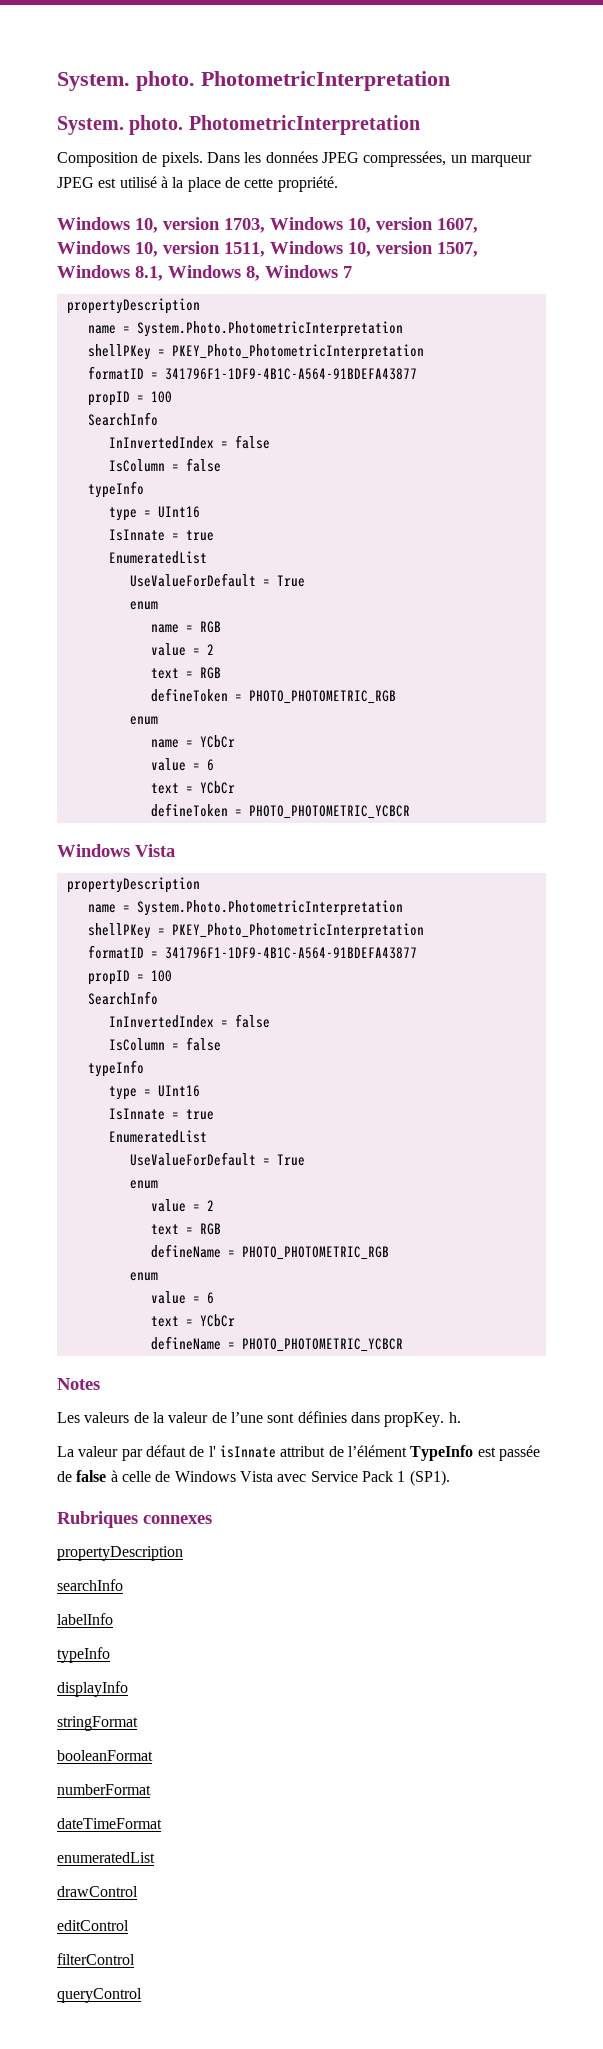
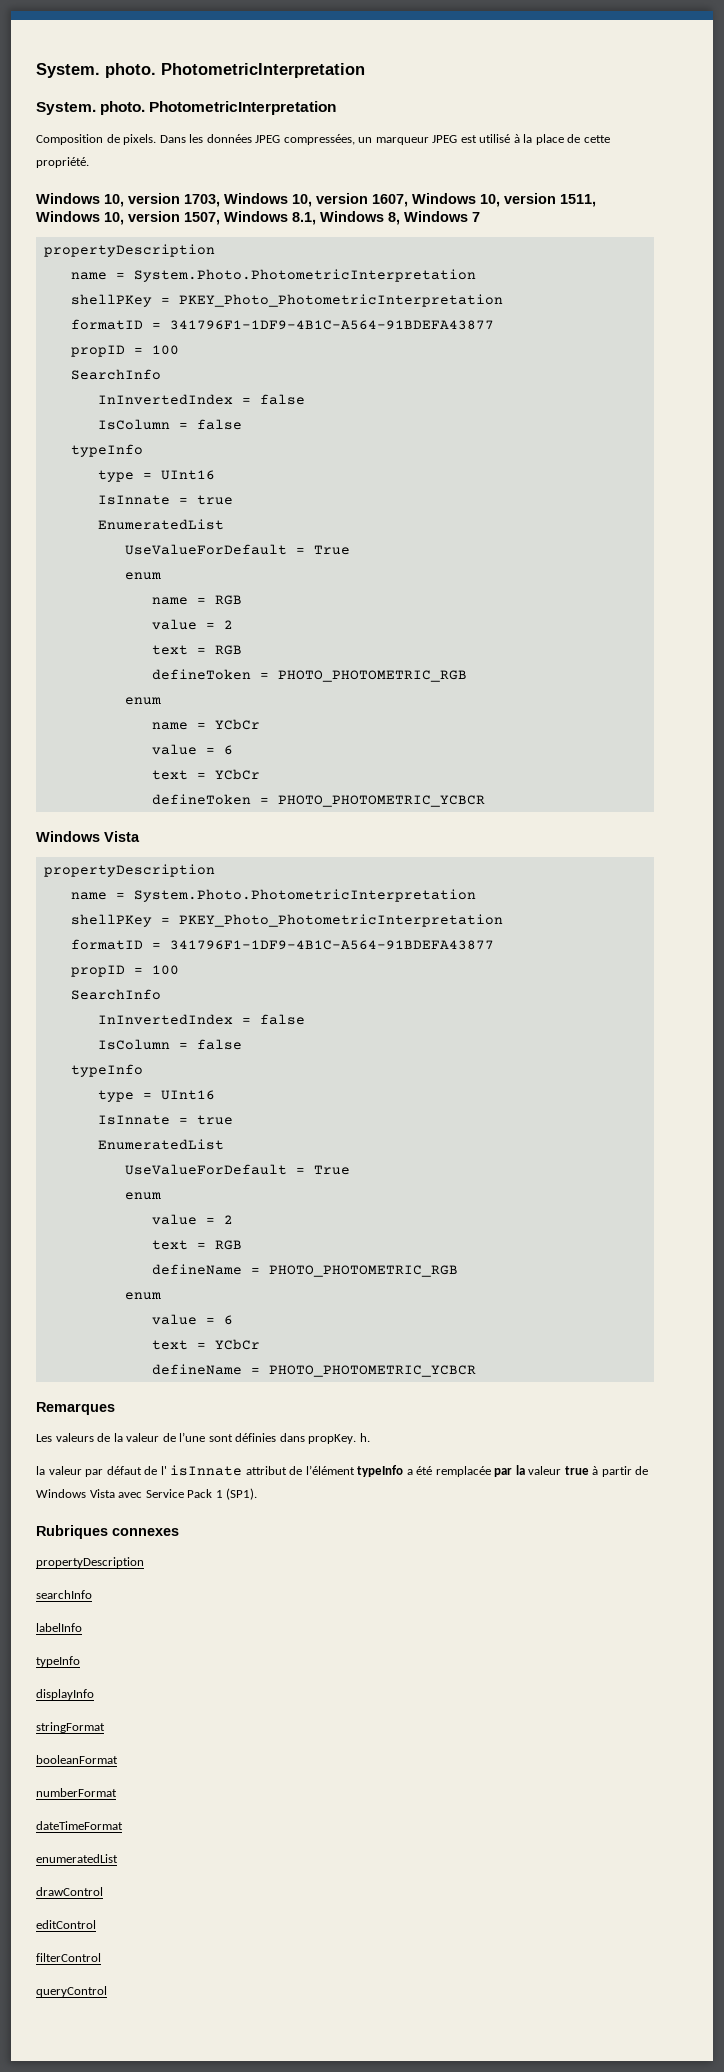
[57,1378,100,1390] Notes -> [36,1402,115,1415] Remarques
[57,1446,74,1457] La -> [36,1466,45,1475] la
[410,1445,540,1461] [57,1470,151,1482] TypeInfo est passée de false à celle -> [357,1465,632,1477] typeInfo a été remplacée par la valeur true à partir

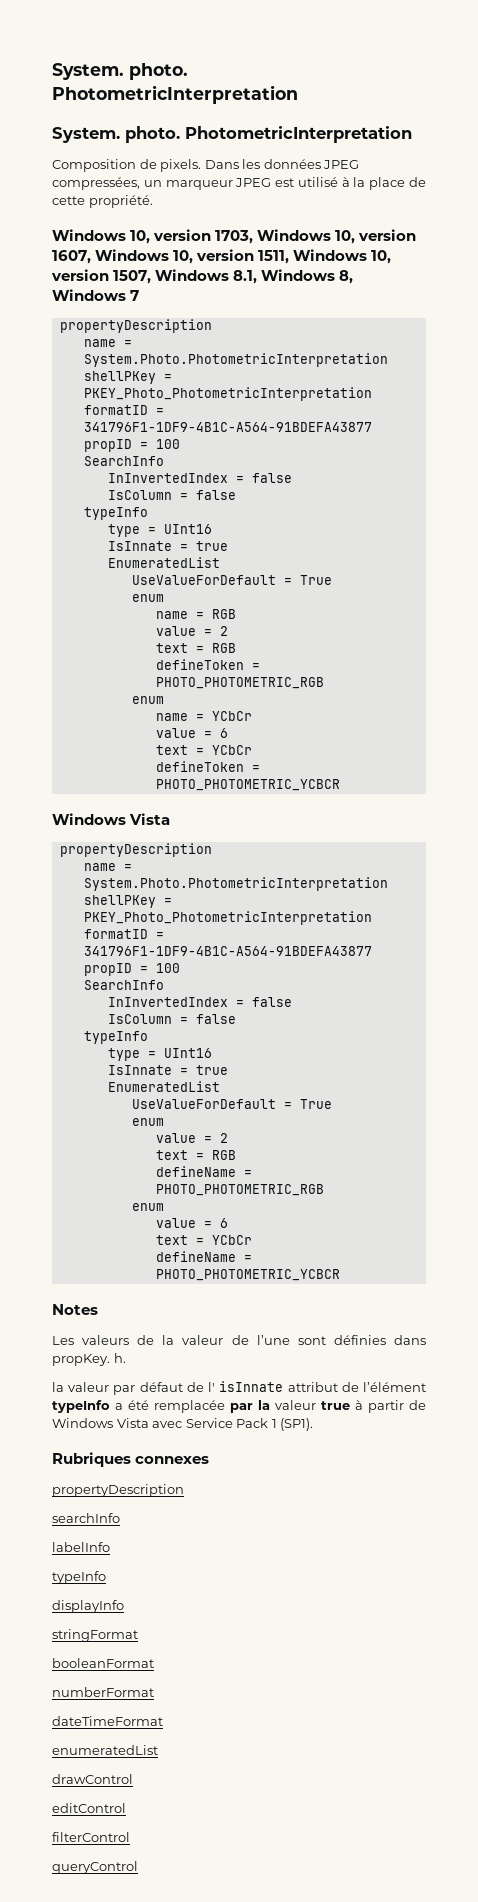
[36,1402,115,1415] Remarques -> [52,1304,98,1315] Notes

